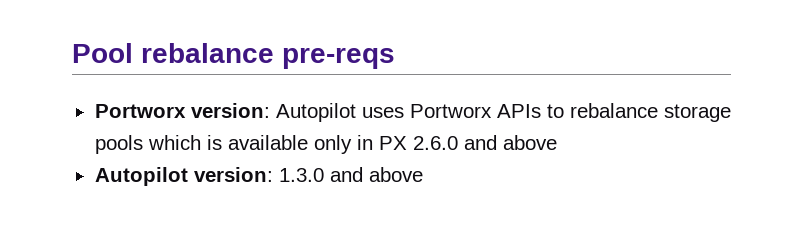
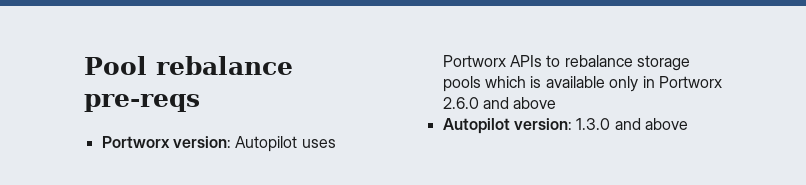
[378,136,407,150] PX -> [659,76,722,88] Portworx

